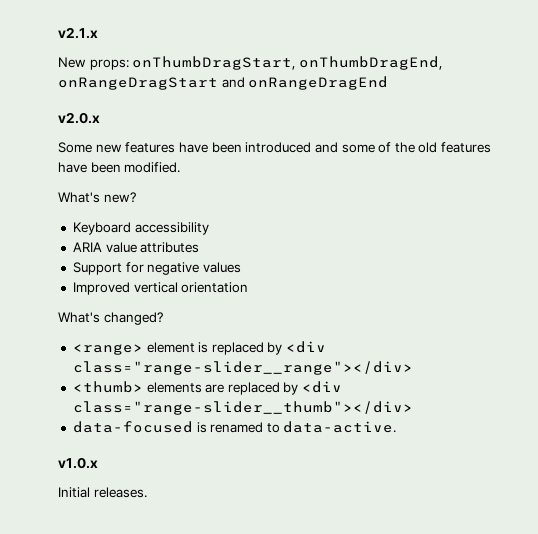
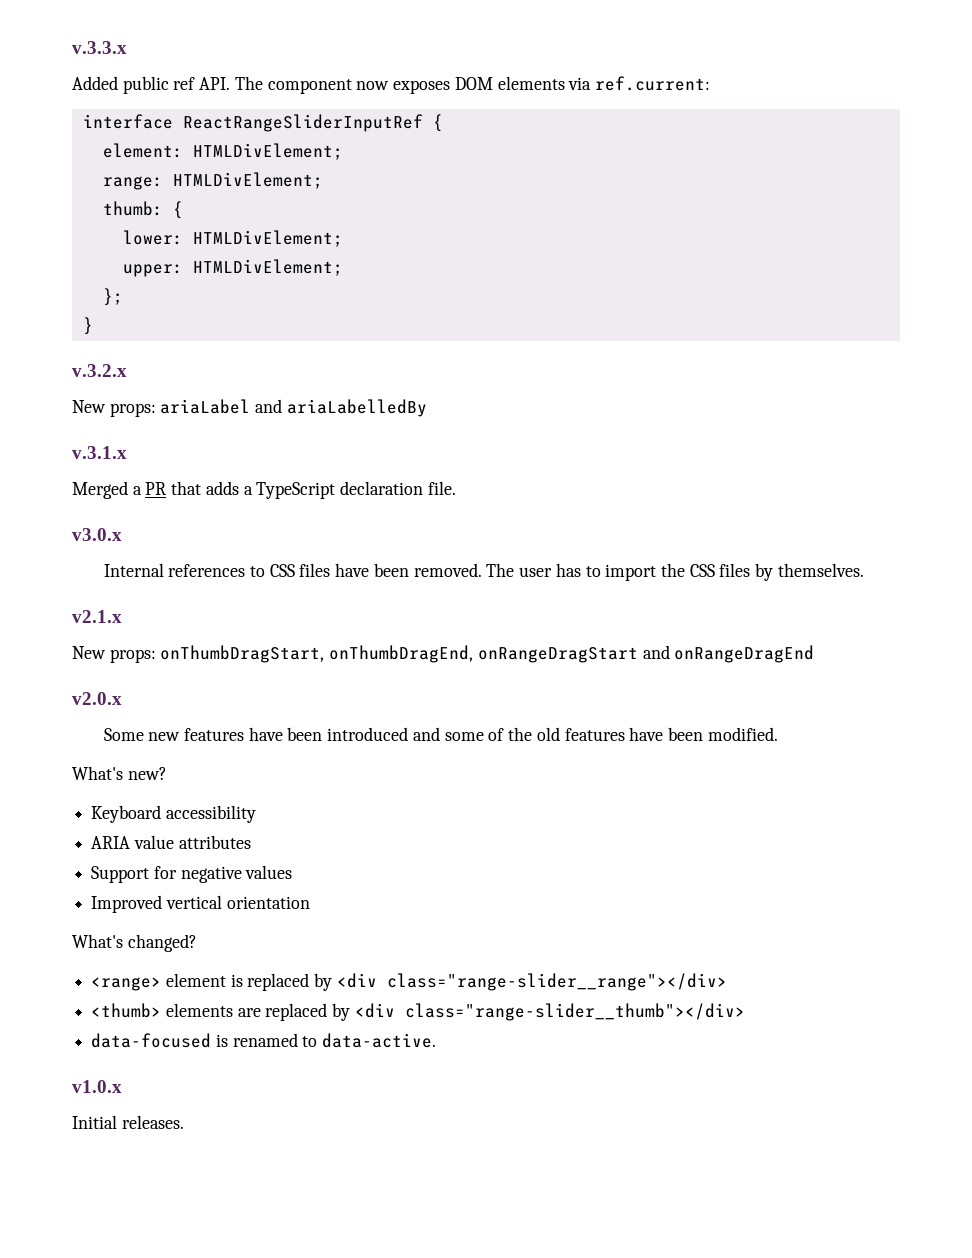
(58, 33) none -> [72,41,127,54] [72,76,710,94] [82,114,443,132] [102,143,343,160] [102,172,323,190] [102,201,183,219] [122,230,343,247] [122,259,343,277] [102,288,123,306] [82,317,93,335] [72,364,127,377] [72,399,427,417] [72,446,127,459] [72,481,456,499] [72,528,122,541] [103,563,864,581] v.3.3.x // Added public ref API. The component now exposes DOM elements via ref.current: // interface ReactRangeSliderInputRef { // element: HTMLDivElement; // range: HTMLDivElement; // thumb: { // lower: HTMLDivElement; // upper: HTMLDivElement; // }; // } // v.3.2.x // New props: ariaLabel and ariaLabelledBy // v.3.1.x // Merged a PR that adds a TypeScript declaration file. // v3.0.x // Internal references to CSS files have been removed. The user has to import the CSS files by themselves. //

